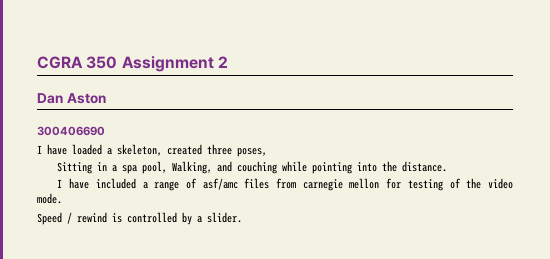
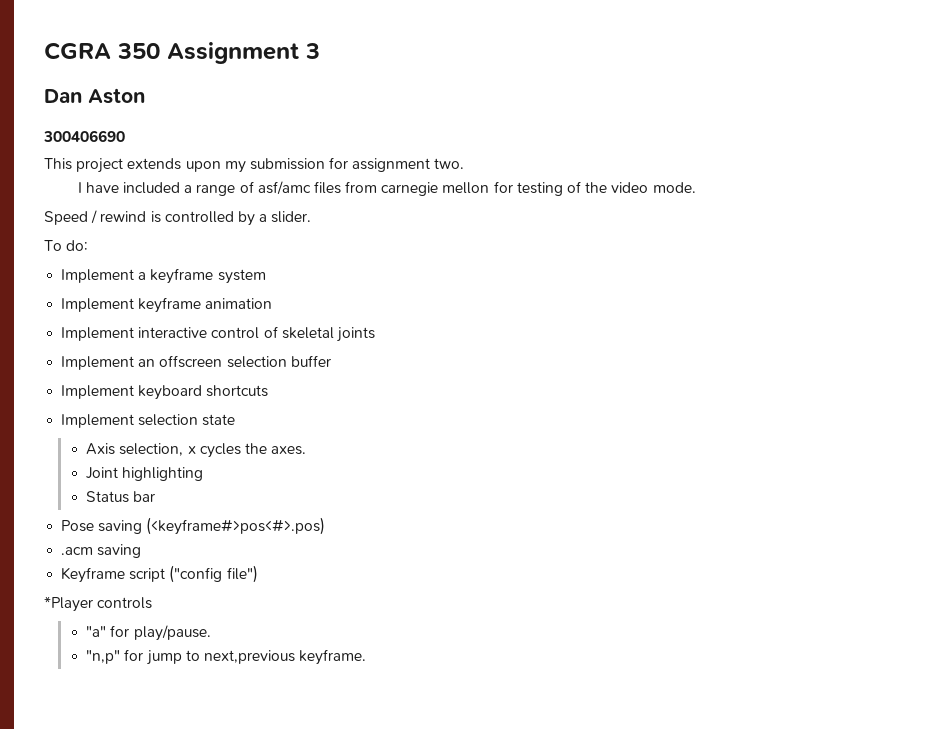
[217,56,228,68] 2 -> [305,43,320,59] 3
[37,144,267,157] [57,161,448,174] I have loaded a skeleton, created three poses, // Sitting in a spa pool, Walking, and couching while pointing into the distance. -> [44,157,465,173] This project extends upon my submission for assignment two.
(242, 217) none -> [44,240,89,251] [61,268,266,284] [61,297,273,313] [61,326,375,342] [61,355,331,370] [61,385,269,400] [61,414,236,428] [86,443,307,458] [86,467,204,481] [86,491,156,503] [61,517,326,535] [61,544,142,558] [61,565,258,583] [44,596,153,612] [86,625,211,641] [86,649,367,665] // To do: // Implement a keyframe system // Implement keyframe animation // Implement interactive control of skeletal joints // Implement an offscreen selection buffer // Implement keyboard shortcuts // Implement selection state // Axis selection, x cycles the axes. // Joint highlighting // Status bar // Pose saving (<keyframe#>pos<#>.pos) // .acm saving // Keyframe script ("config file") // *Player controls // "a" for play/pause. // "n,p" for jump to next,previous keyframe.

